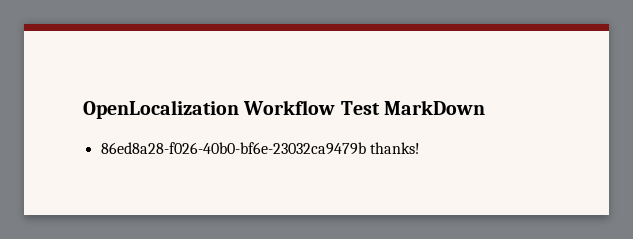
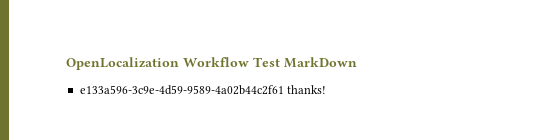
[100,142,366,155] 86ed8a28-f026-40b0-bf6e-23032ca9479b -> [79,85,284,95] e133a596-3c9e-4d59-9589-4a02b44c2f61

